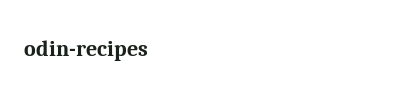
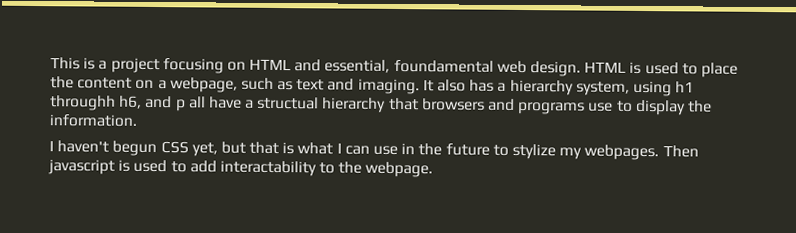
[24,40,148,61] odin-recipes -> [50,57,738,78] [50,76,695,97] [50,95,712,116] [49,114,138,127] [49,140,699,161] [48,159,434,178] This is a project focusing on HTML and essential, foundamental web design. HTML is used to place the content on a webpage, such as text and imaging. It also has a hierarchy system, using h1 throughh h6, and p all have a structual hierarchy that browsers and programs use to display the information. // I haven't begun CSS yet, but that is what I can use in the future to stylize my webpages. Then javascript is used to add interactability to the webpage.

